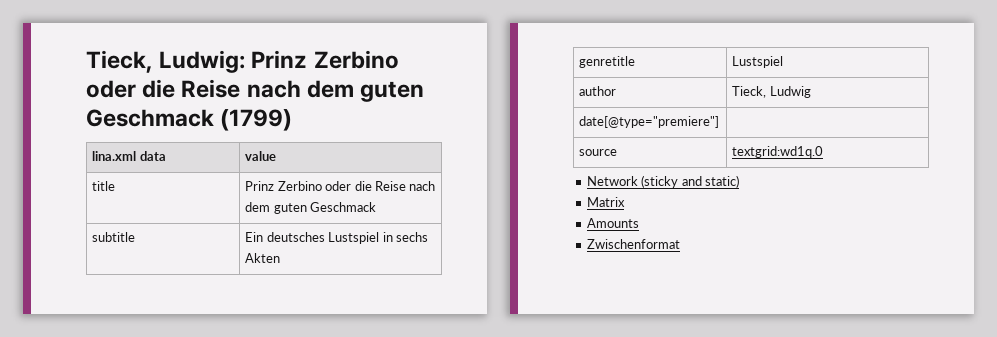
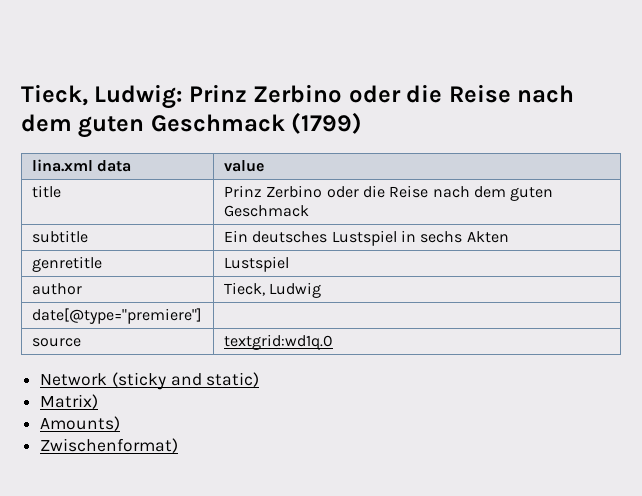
[586,197,625,207] [586,218,639,228] [586,239,680,249] Matrix // Amounts // Zwischenformat -> [40,394,99,409] [40,416,121,431] [40,438,179,453] Matrix) // Amounts) // Zwischenformat)

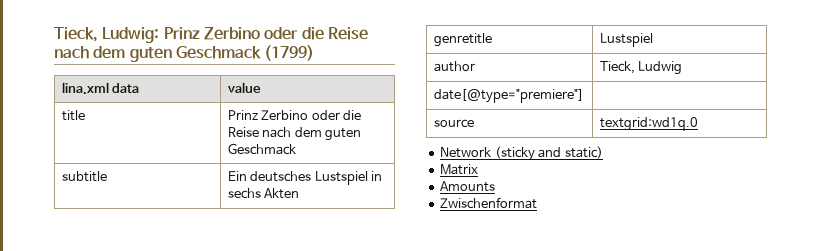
[40,394,99,409] [40,416,121,431] [40,438,179,453] Matrix) // Amounts) // Zwischenformat) -> [440,164,479,175] [440,181,496,192] [440,197,538,209] Matrix // Amounts // Zwischenformat

